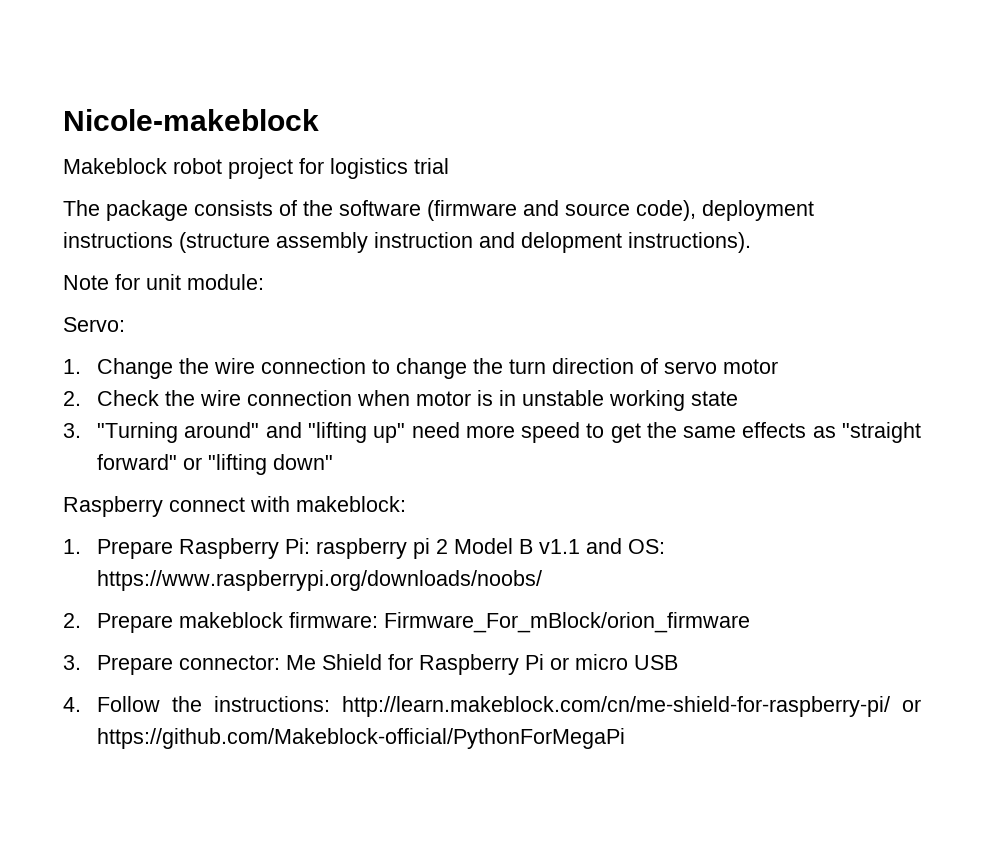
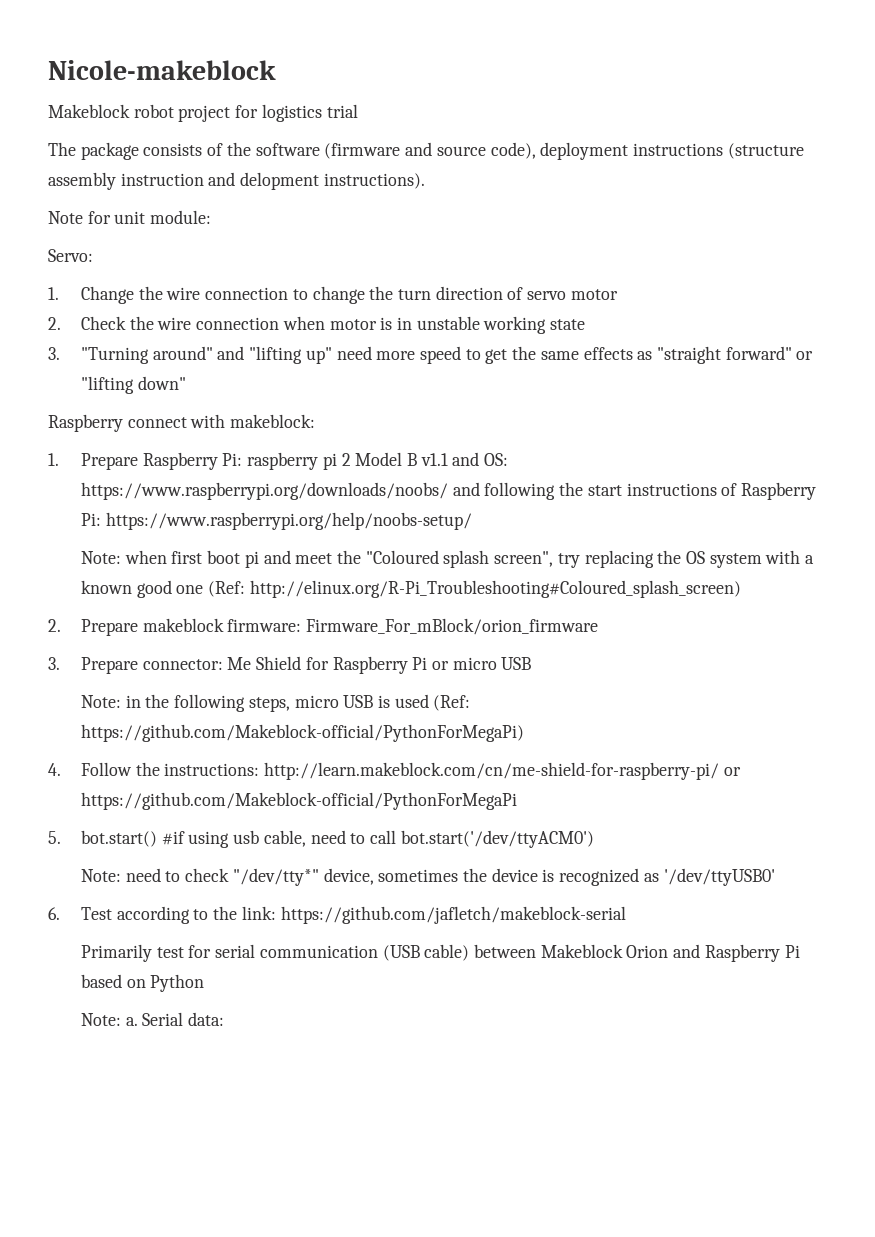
(543, 580) none -> [452,482,816,500] [80,512,472,530] [80,550,815,568] [80,580,741,598] and following the start instructions of Raspberry Pi: https://www.raspberrypi.org/help/noobs-setup/ // Note: when first boot pi and meet the "Coloured splash screen", try replacing the OS system with a known good one (Ref: http://elinux.org/R-Pi_Troubleshooting#Coloured_splash_screen)
(679, 662) none -> [80,694,471,712] [80,724,524,742] // Note: in the following steps, micro USB is used (Ref: https://github.com/Makeblock-official/PythonForMegaPi)
(626, 738) none -> [48,830,594,848] [80,868,775,886] [48,906,626,924] [80,944,800,962] [80,974,205,992] [80,1012,225,1026] // 5. bot.start() #if using usb cable, need to call bot.start('/dev/ttyACM0') // Note: need to check "/dev/tty*" device, sometimes the device is recognized as '/dev/ttyUSB0' // 6. Test according to the link: https://github.com/jafletch/makeblock-serial // Primarily test for serial communication (USB cable) between Makeblock Orion and Raspberry Pi based on Python // Note: a. Serial data:

